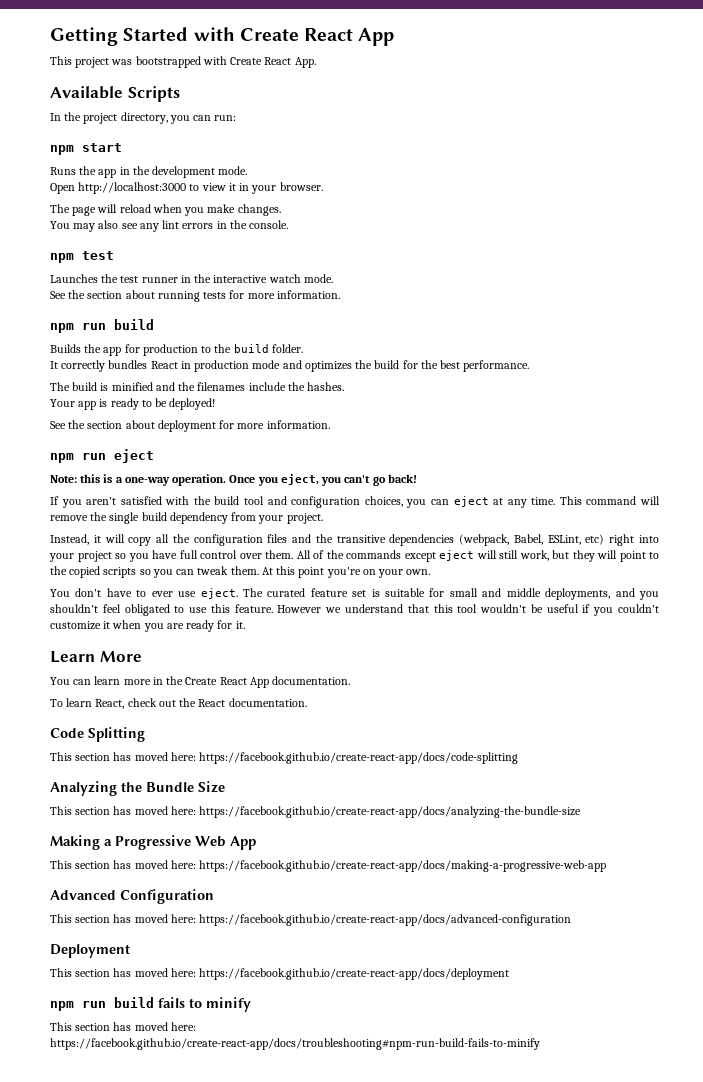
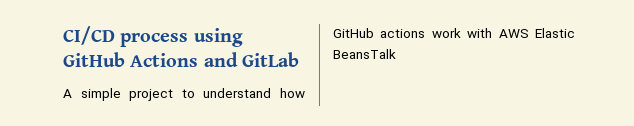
[50,27,395,46] [50,56,316,68] [50,86,180,102] [50,112,237,124] [50,143,122,155] [50,166,248,178] [50,182,323,194] [50,204,281,216] [50,220,289,232] [50,251,114,263] [50,274,333,283] [50,290,340,302] [50,319,154,333] [50,344,303,356] [50,360,530,372] [50,382,345,391] [50,398,216,410] [50,420,330,432] [50,449,154,463] [50,474,417,486] [50,496,660,508] [50,512,323,524] [50,534,659,546] [49,550,659,562] [50,566,431,578] [50,588,660,600] [50,604,659,616] [50,620,245,632] [50,651,142,663] [50,676,351,688] [50,698,307,709] [50,727,145,742] [50,752,519,764] [50,781,225,796] [50,806,582,818] [50,835,256,850] [50,860,607,872] [50,889,214,904] [50,914,572,926] [50,944,130,958] [50,968,510,980] [50,997,251,1012] [50,1022,196,1031] [50,1038,540,1050] Getting Started with Create React App // This project was bootstrapped with Create React App. // Available Scripts // In the project directory, you can run: // npm start // Runs the app in the development mode. // Open http://localhost:3000 to view it in your browser. // The page will reload when you make changes. // You may also see any lint errors in the console. // npm test // Launches the test runner in the interactive watch mode. // See the section about running tests for more information. // npm run build // Builds the app for production to the build folder. // It correctly bundles React in production mode and optimizes the build for the best performance. // The build is minified and the filenames include the hashes. // Your app is ready to be deployed! // See the section about deployment for more information. // npm run eject // Note: this is a one-way operation. Once you eject, you can't go back! // If you aren't satisfied with the build tool and configuration choices, you can eject at any time. This command will remove the single build dependency from your project. // Instead, it will copy all the configuration files and the transitive dependencies (webpack, Babel, ESLint, etc) right into your project so you have full control over them. All of the commands except eject will still work, but they will point to the copied scripts so you can tweak them. At this point you're on your own. // You don't have to ever use eject. The curated feature set is suitable for small and middle deployments, and you shouldn't feel obligated to use this feature. However we understand that this tool wouldn't be useful if you couldn't customize it when you are ready for it. // Learn More // You can learn more in the Create React App documentation. // To learn React, check out the React documentation. // Code Splitting // This section has moved here: https://facebook.github.io/create-react-app/docs/code-splitting // Analyzing the Bundle Size // This section has moved here: https://facebook.github.io/create-react-app/docs/analyzing-the-bundle-size // Making a Progressive Web App // This section has moved here: https://facebook.github.io/create-react-app/docs/making-a-progressive-web-app // Advanced Configuration // This section has moved here: https://facebook.github.io/create-react-app/docs/advanced-configuration // Deployment // This section has moved here: https://facebook.github.io/create-react-app/docs/deployment // npm run build fails to minify // This section has moved here: https://facebook.github.io/create-react-app/docs/troubleshooting#npm-run-build-fails-to-minify -> [63,26,243,47] [63,52,299,67] [63,88,305,101] [333,28,575,38] [333,49,396,59] CI/CD process using GitHub Actions and GitLab // A simple project to understand how GitHub actions work with AWS Elastic BeansTalk

